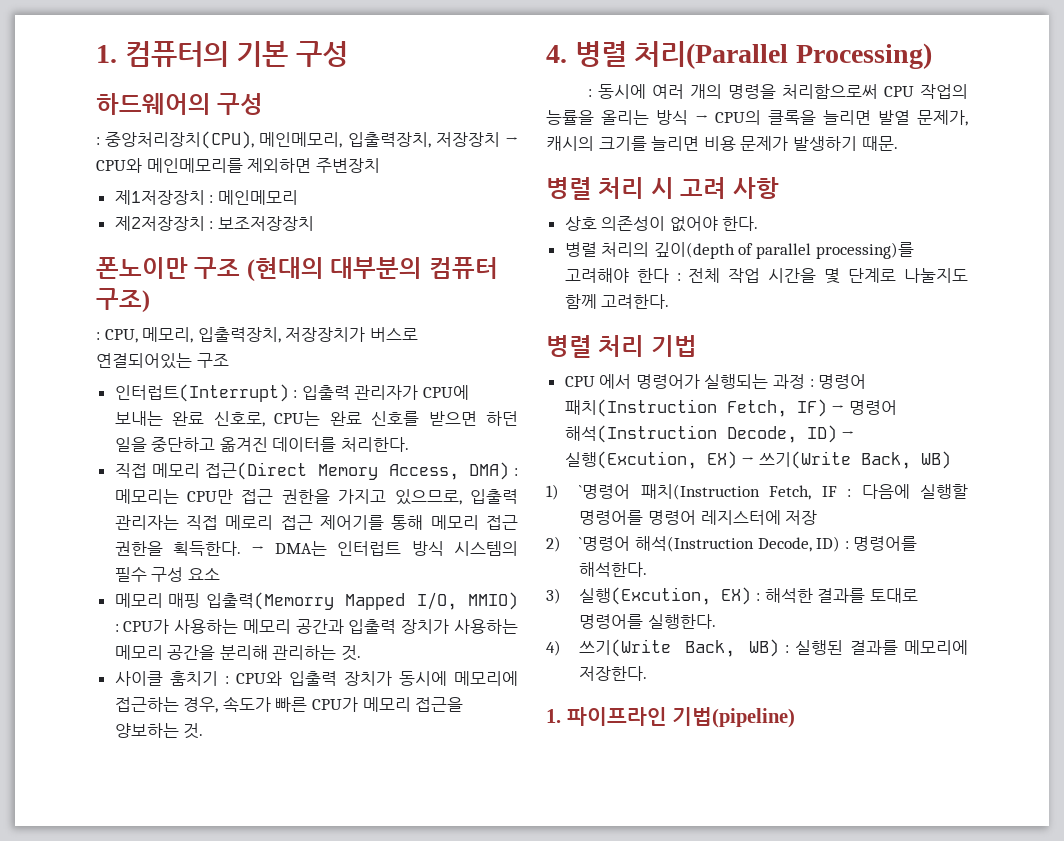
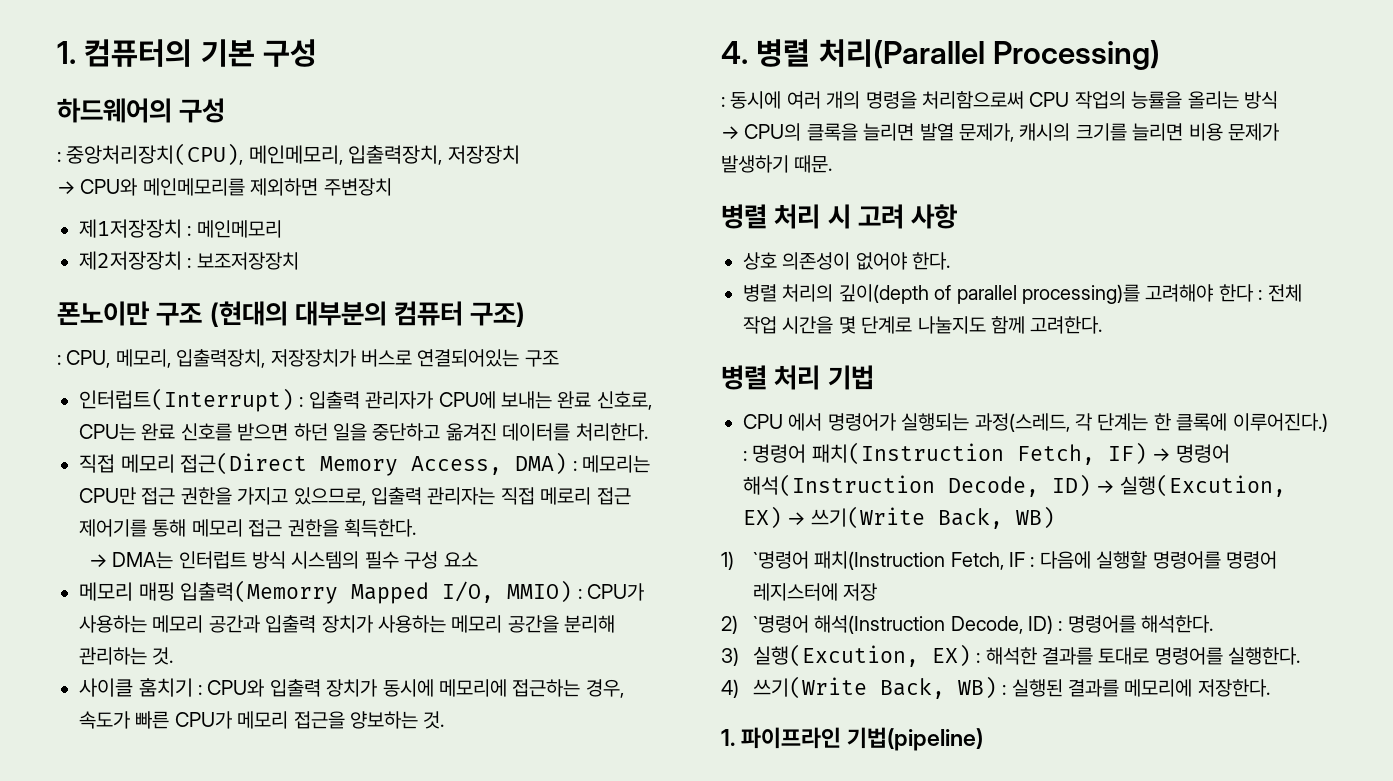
(500, 139) none -> (520, 154) //
(242, 548) none -> (416, 528) //
(688, 117) none -> (1278, 100) //
[773,374,806,389] 과정 -> [974,413,1328,432] 과정(스레드, 각 단계는 한 클록에 이루어진다.)

